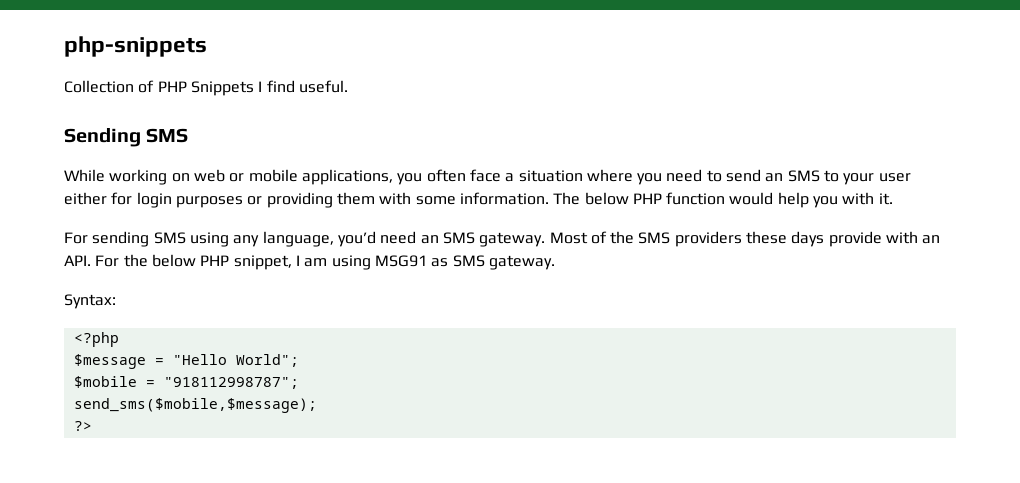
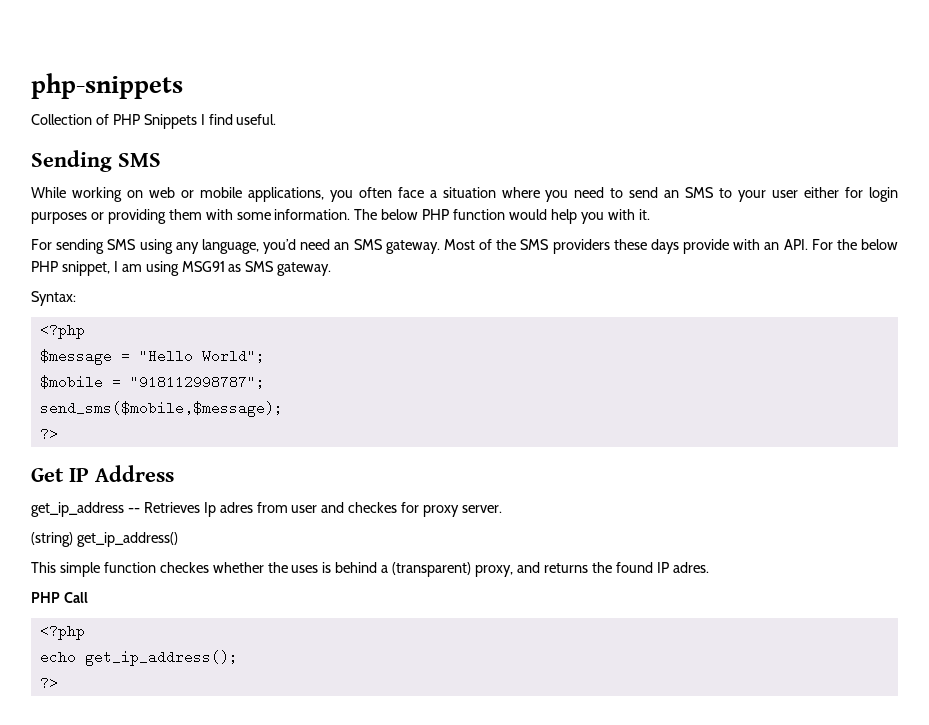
(92, 426) none -> [31,465,174,482] [31,502,503,517] [31,532,178,547] [31,562,709,577] [31,592,88,603] [39,624,85,640] [39,650,238,666] [39,676,58,690] // Get IP Address // get_ip_address -- Retrieves Ip adres from user and checkes for proxy server. // (string) get_ip_address() // This simple function checkes whether the uses is behind a (transparent) proxy, and returns the found IP adres. // PHP Call // <?php // echo get_ip_address(); // ?>

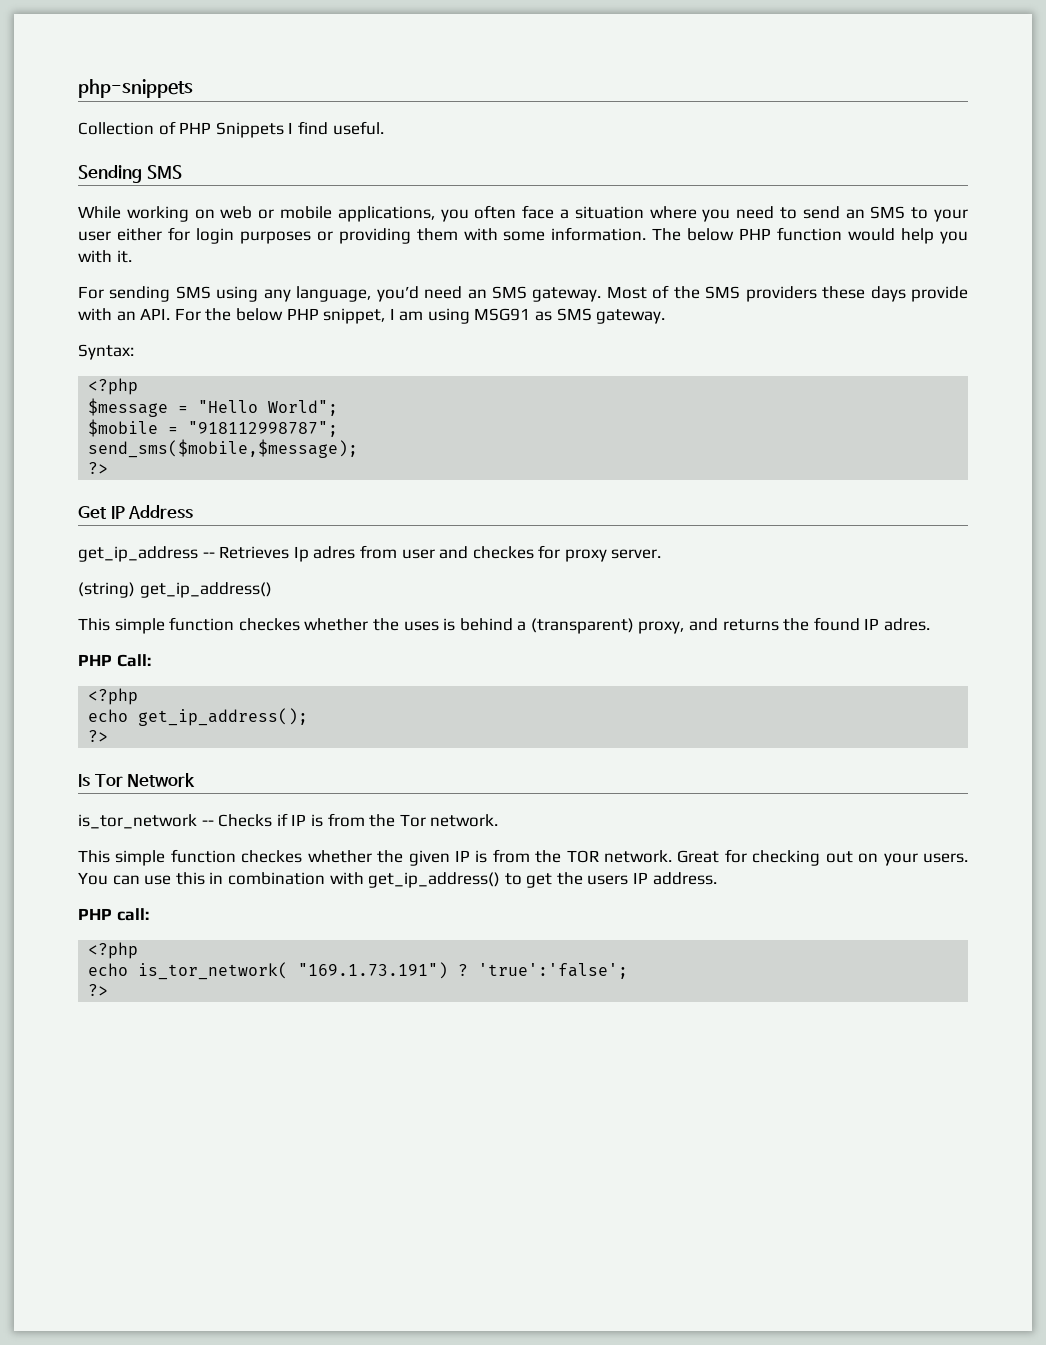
[63,592,88,603] Call -> [116,654,151,667] Call:
(58, 683) none -> [78,773,196,787] [78,813,499,829] [78,849,969,866] [78,872,717,888] [78,908,149,921] [88,942,139,959] [88,962,629,980] [88,984,109,996] // Is Tor Network // is_tor_network -- Checks if IP is from the Tor network. // This simple function checkes whether the given IP is from the TOR network. Great for checking out on your users. You can use this in combination with get_ip_address() to get the users IP address. // PHP call: // <?php // echo is_tor_network( "169.1.73.191") ? 'true':'false'; // ?>

